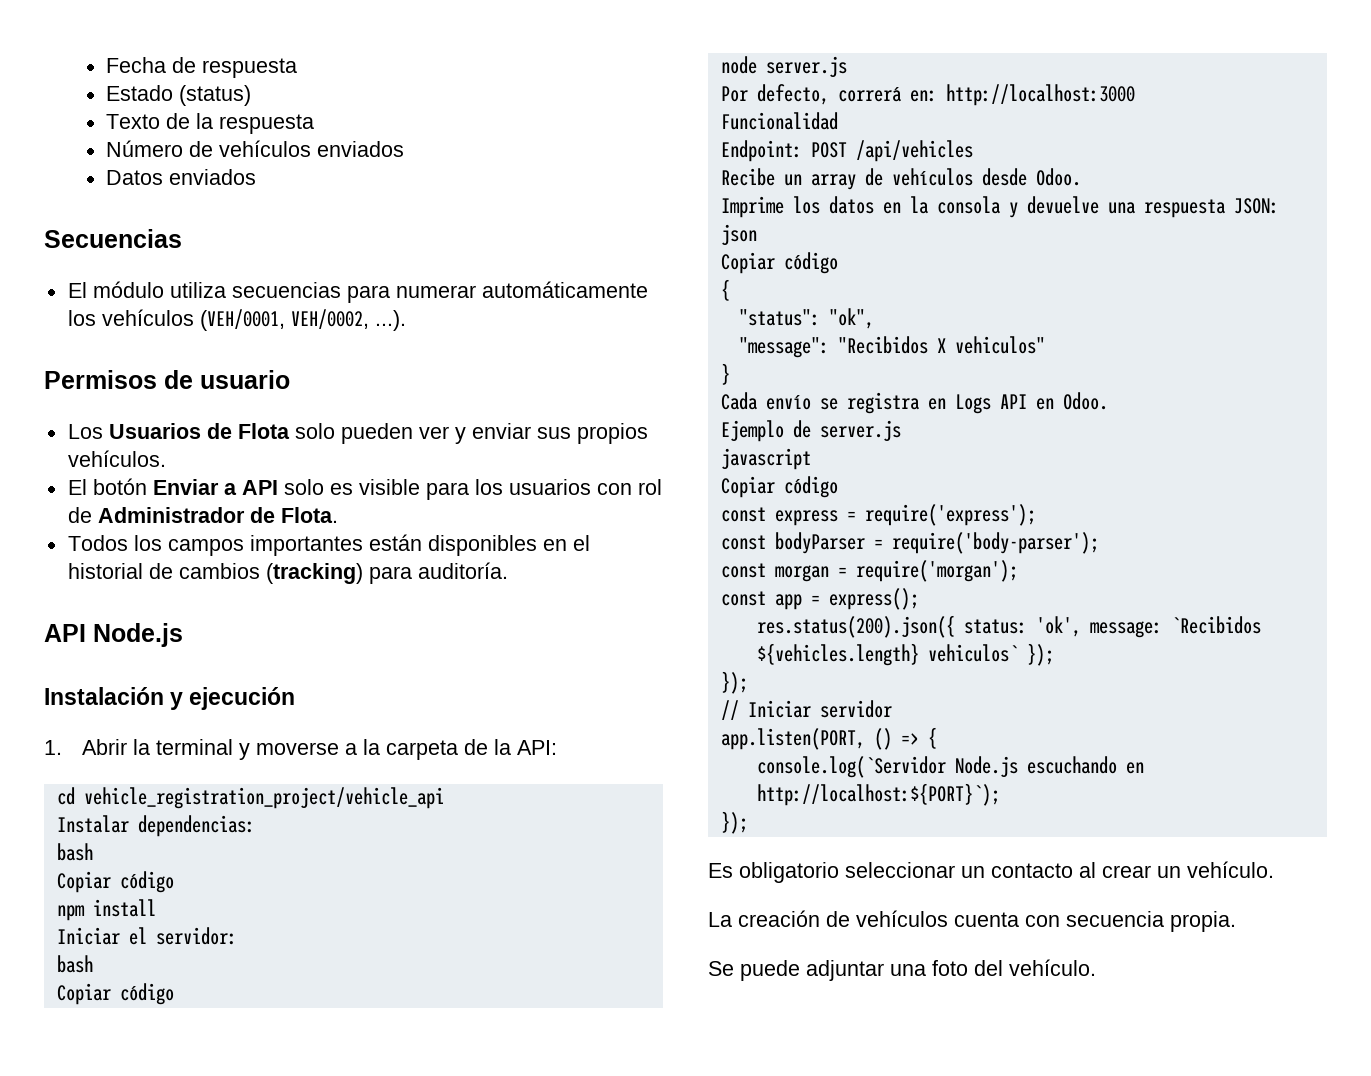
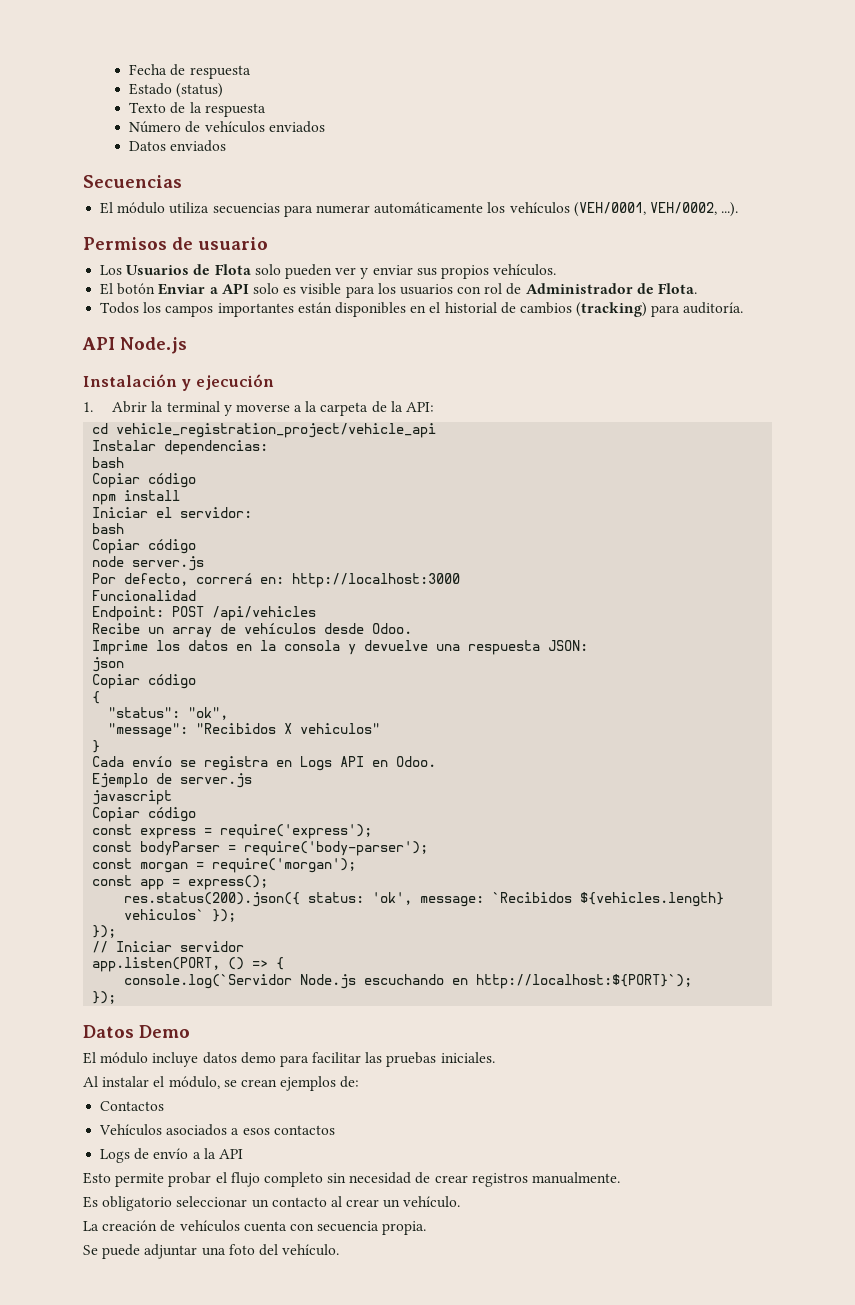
(748, 822) none -> [83,1025,190,1038] [83,1052,495,1067] [83,1076,360,1091] [100,1101,165,1111] [99,1124,335,1136] [100,1148,243,1163] [83,1172,621,1187] // Datos Demo // El módulo incluye datos demo para facilitar las pruebas iniciales. // Al instalar el módulo, se crean ejemplos de: // Contactos // Vehículos asociados a esos contactos // Logs de envío a la API // Esto permite probar el flujo completo sin necesidad de crear registros manualmente.

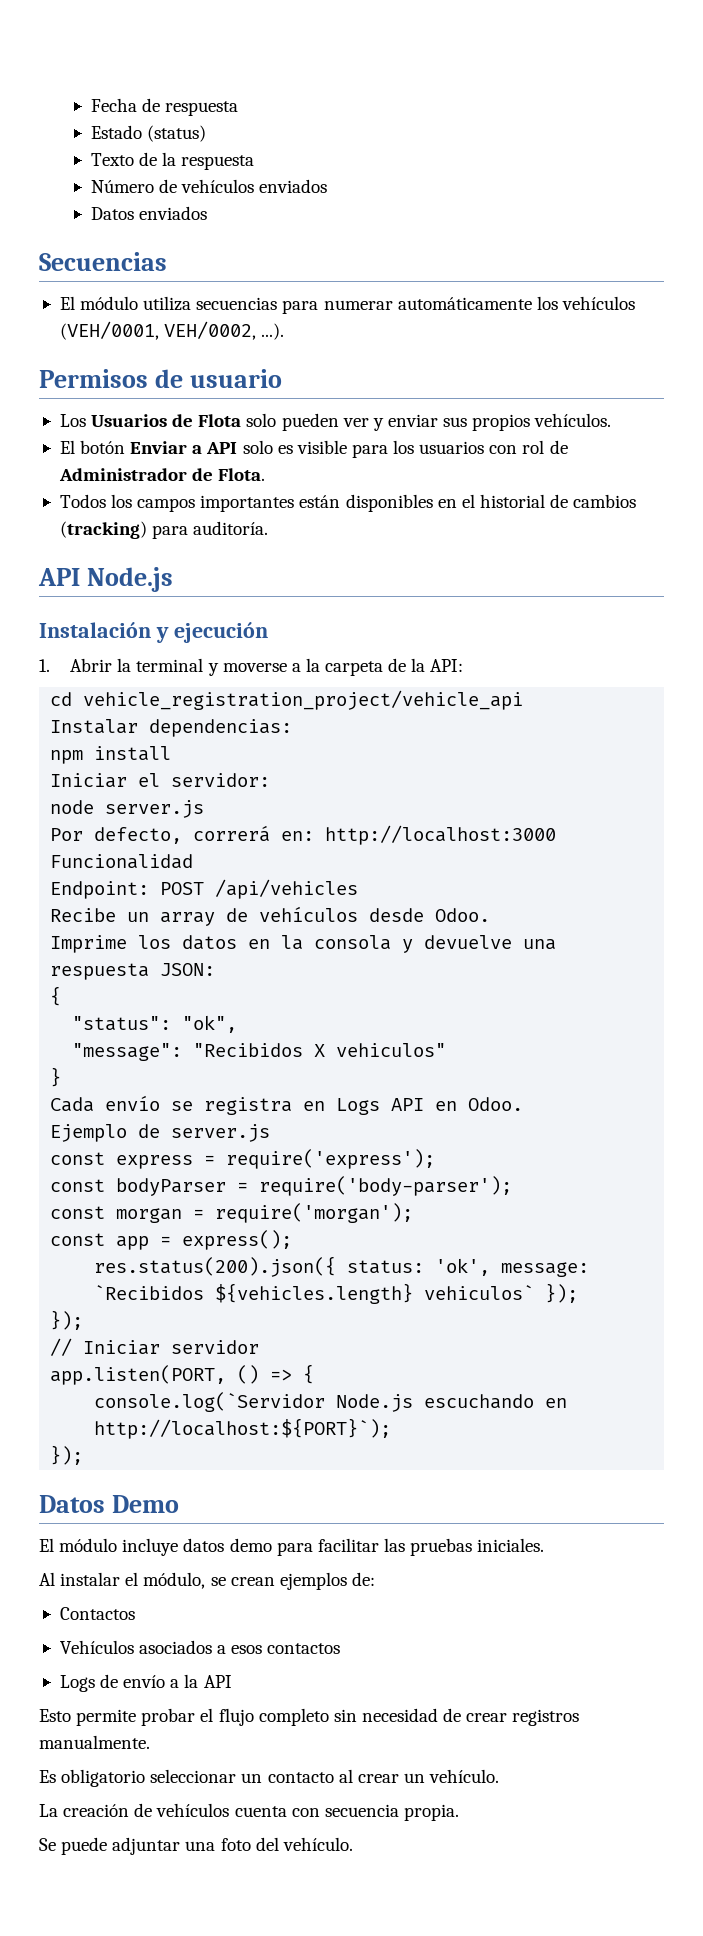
[92,457,125,468] [92,473,197,488] // bash // Copiar código -> (293, 728) none
[92,523,125,534] [92,539,197,554] // bash // Copiar código -> (271, 780) none
[92,657,125,672] [92,674,197,689] // json // Copiar código -> (216, 969) none
[92,790,173,805] [92,807,197,822] // javascript // Copiar código -> (271, 1133) none

